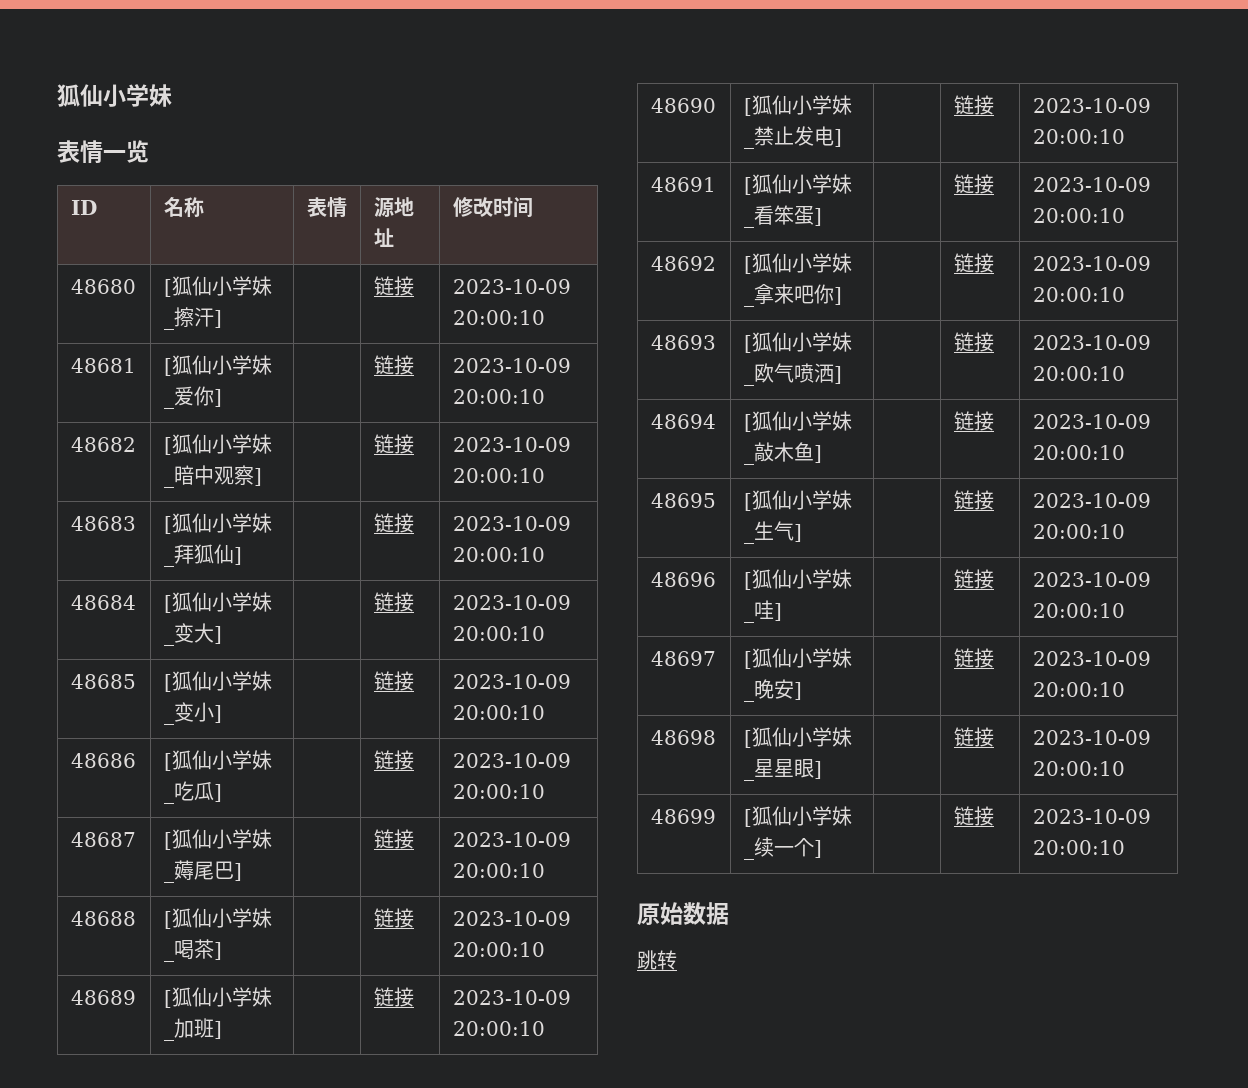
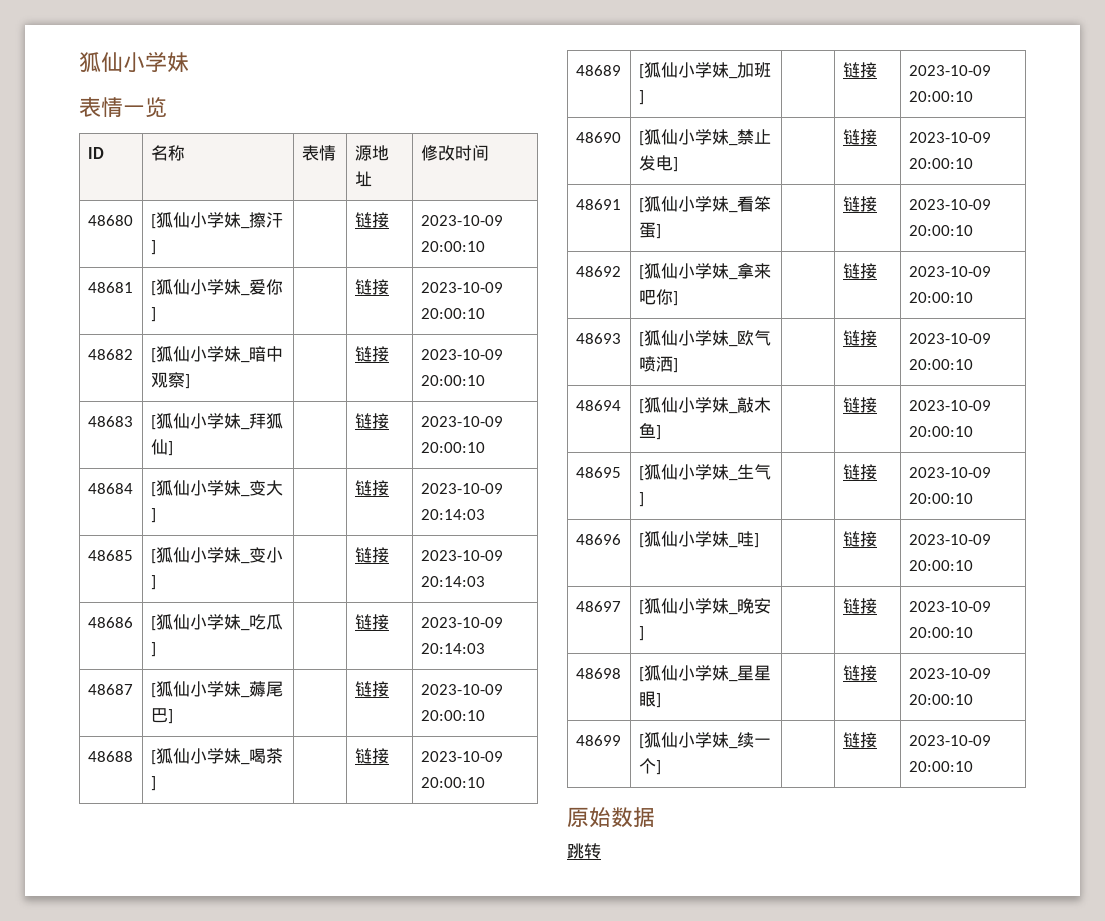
[452,626,545,641] 20:00:10 -> [420,509,485,520] 20:14:03
[452,705,545,720] 20:00:10 -> [420,576,485,587] 20:14:03
[452,784,545,799] 20:00:10 -> [420,643,485,654] 20:14:03

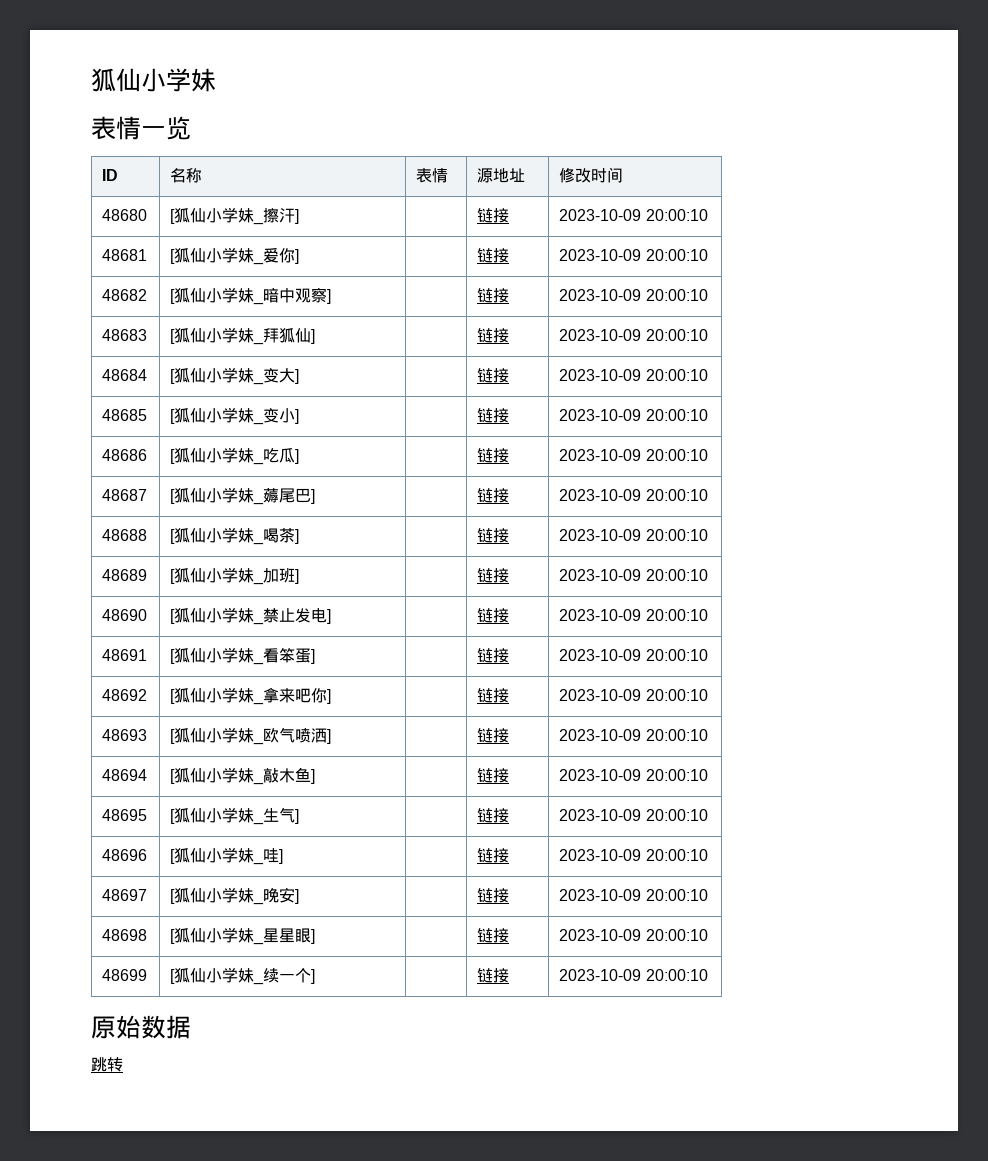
[420,509,485,520] 20:14:03 -> [645,369,708,381] 20:00:10
[420,576,485,587] 20:14:03 -> [645,409,708,421] 20:00:10
[420,643,485,654] 20:14:03 -> [645,449,708,461] 20:00:10

